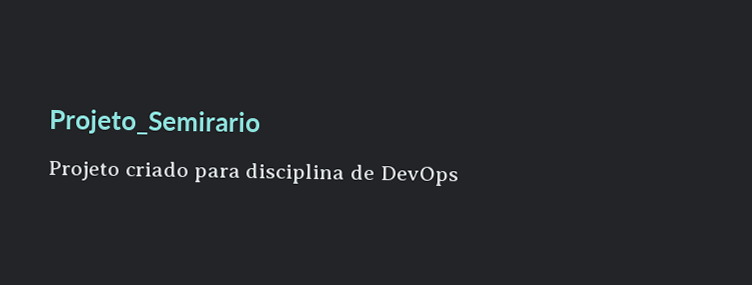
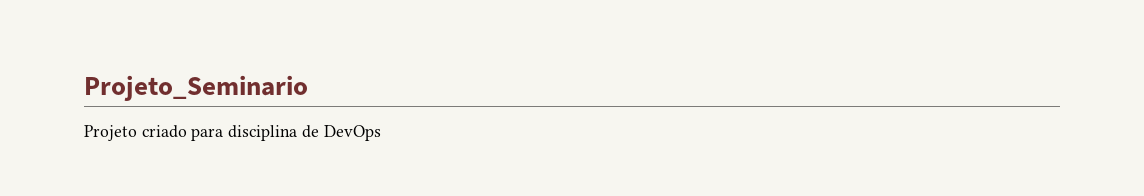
[49,108,261,137] Projeto_Semirario -> [84,75,308,101] Projeto_Seminario

